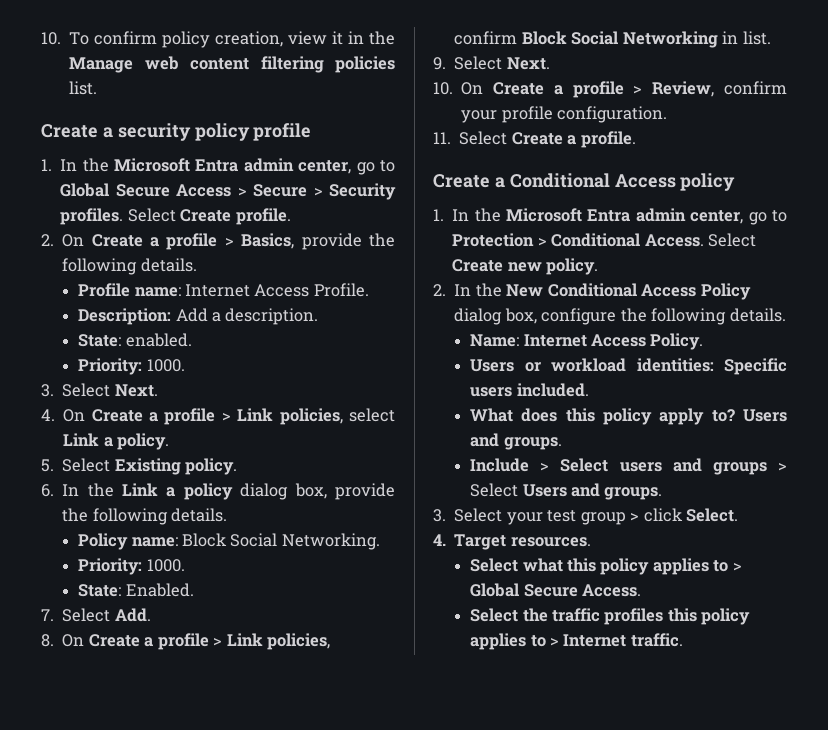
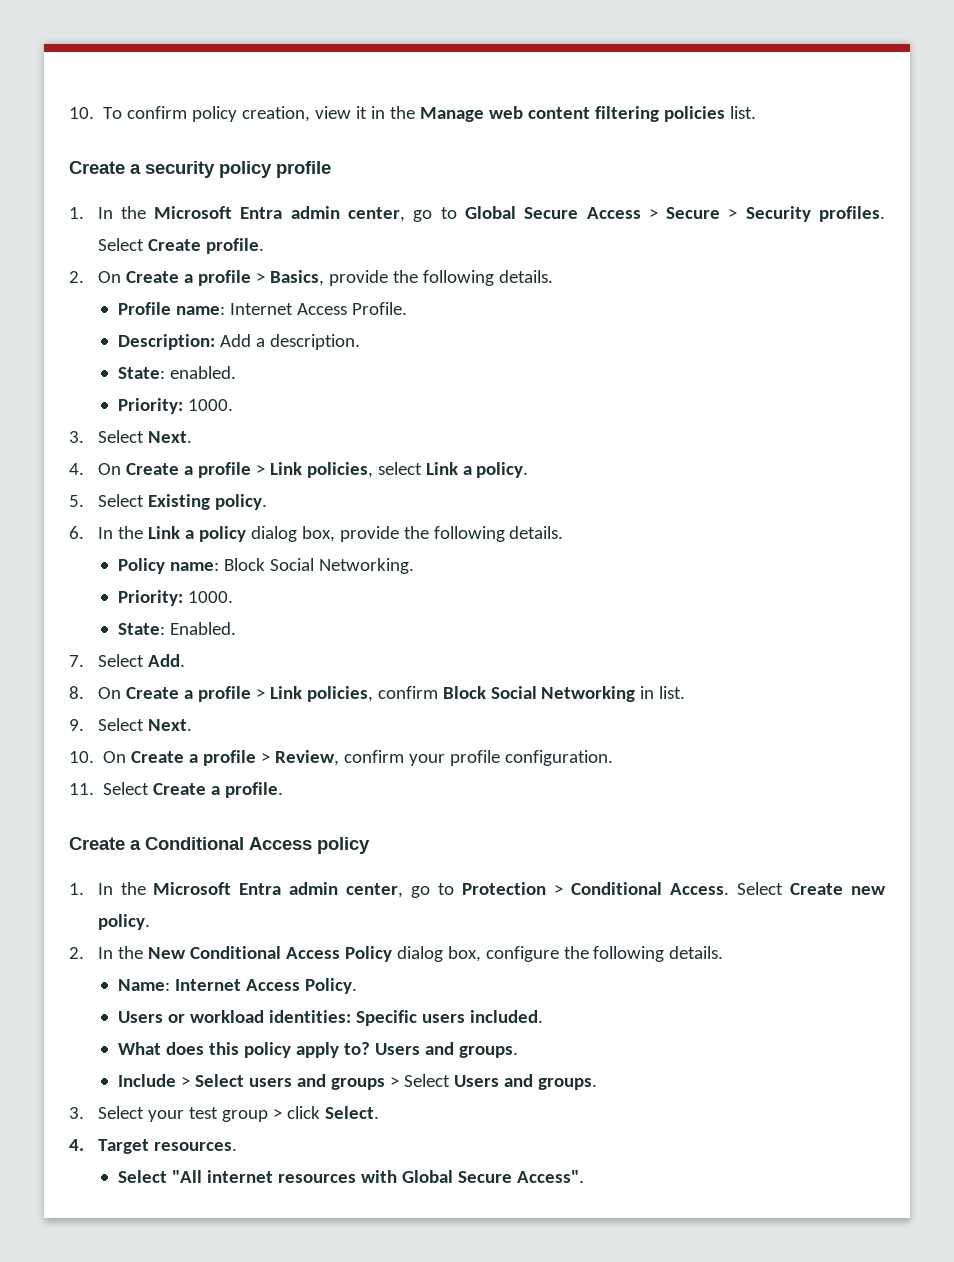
[522,558,742,575] [470,583,642,597] [470,608,751,625] [470,633,683,650] what this policy applies to > Global Secure Access. // Select the traffic profiles this policy applies to > Internet traffic. -> [171,1170,584,1183] "All internet resources with Global Secure Access".

